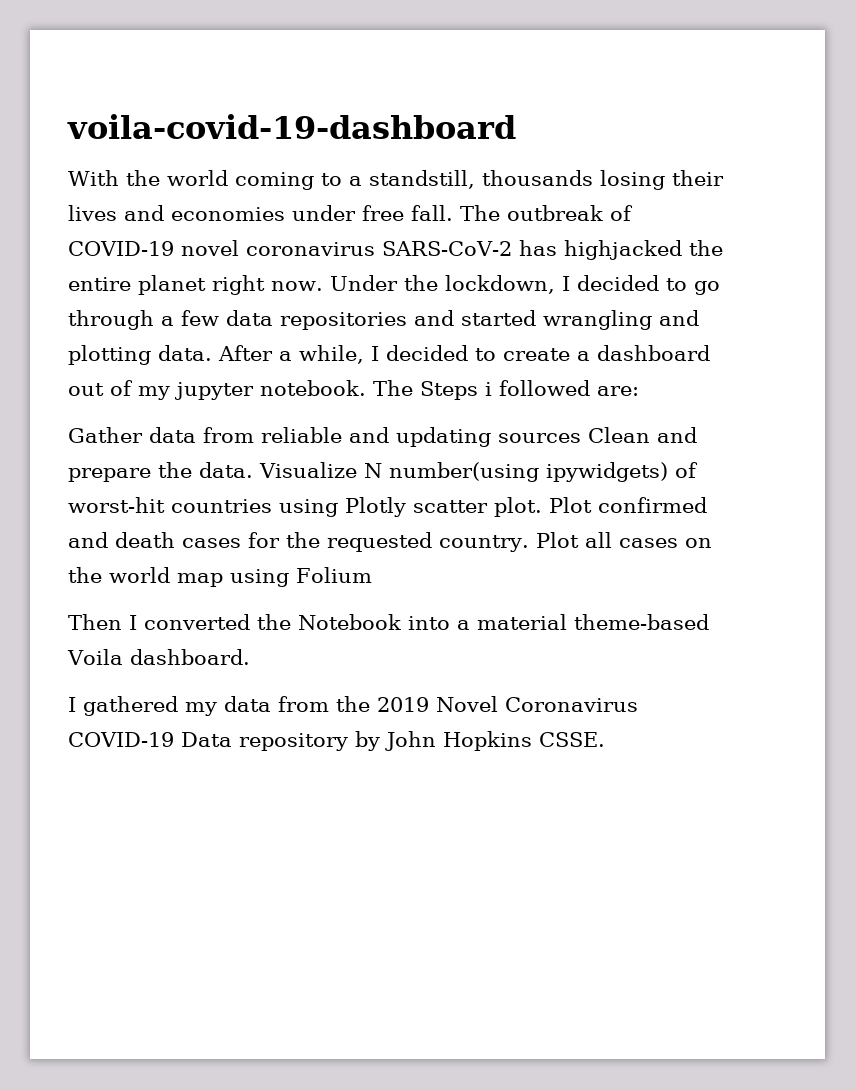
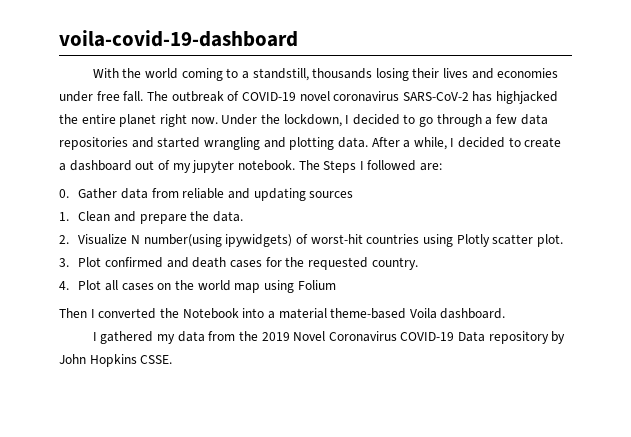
[485,382,492,396] i -> [359,161,364,170] I
(639, 391) none -> [59,189,69,198] 0.
(581, 438) none -> [59,212,69,221] // 1.
(253, 470) none -> [59,235,69,244] // 2.
(542, 507) none -> [59,258,69,267] // 3.
(529, 543) none -> [59,281,69,290] // 4.

